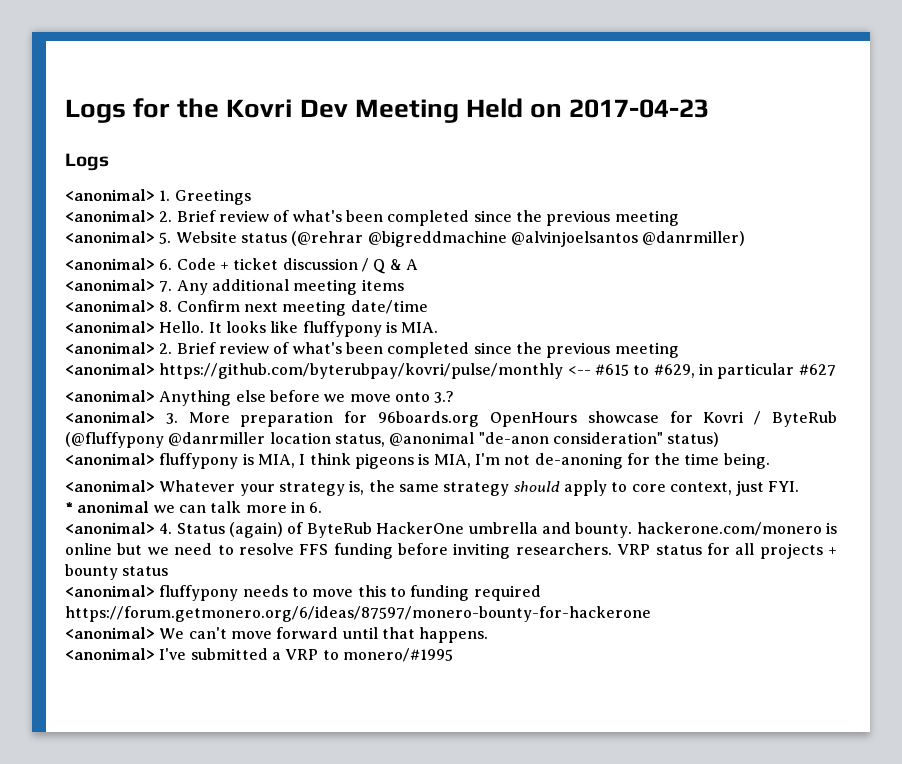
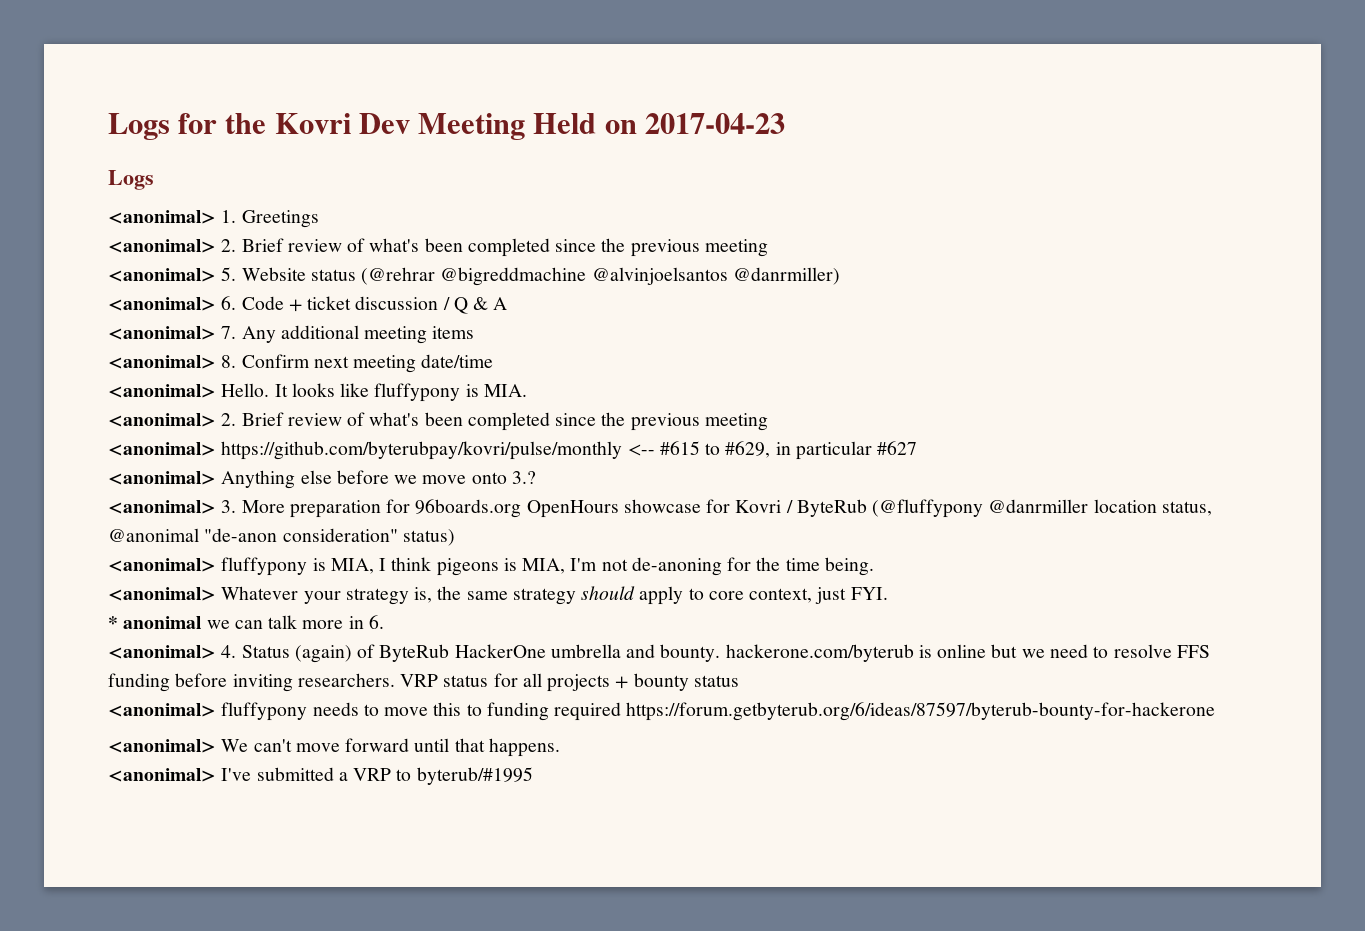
[636,522,822,536] hackerone.com/monero -> [725,644,914,662] hackerone.com/byterub
[65,606,651,622] https://forum.getmonero.org/6/ideas/87597/monero-bounty-for-hackerone -> [626,702,1216,721] https://forum.getbyterub.org/6/ideas/87597/byterub-bounty-for-hackerone
[342,648,453,662] monero/#1995 -> [416,767,533,785] byterub/#1995

